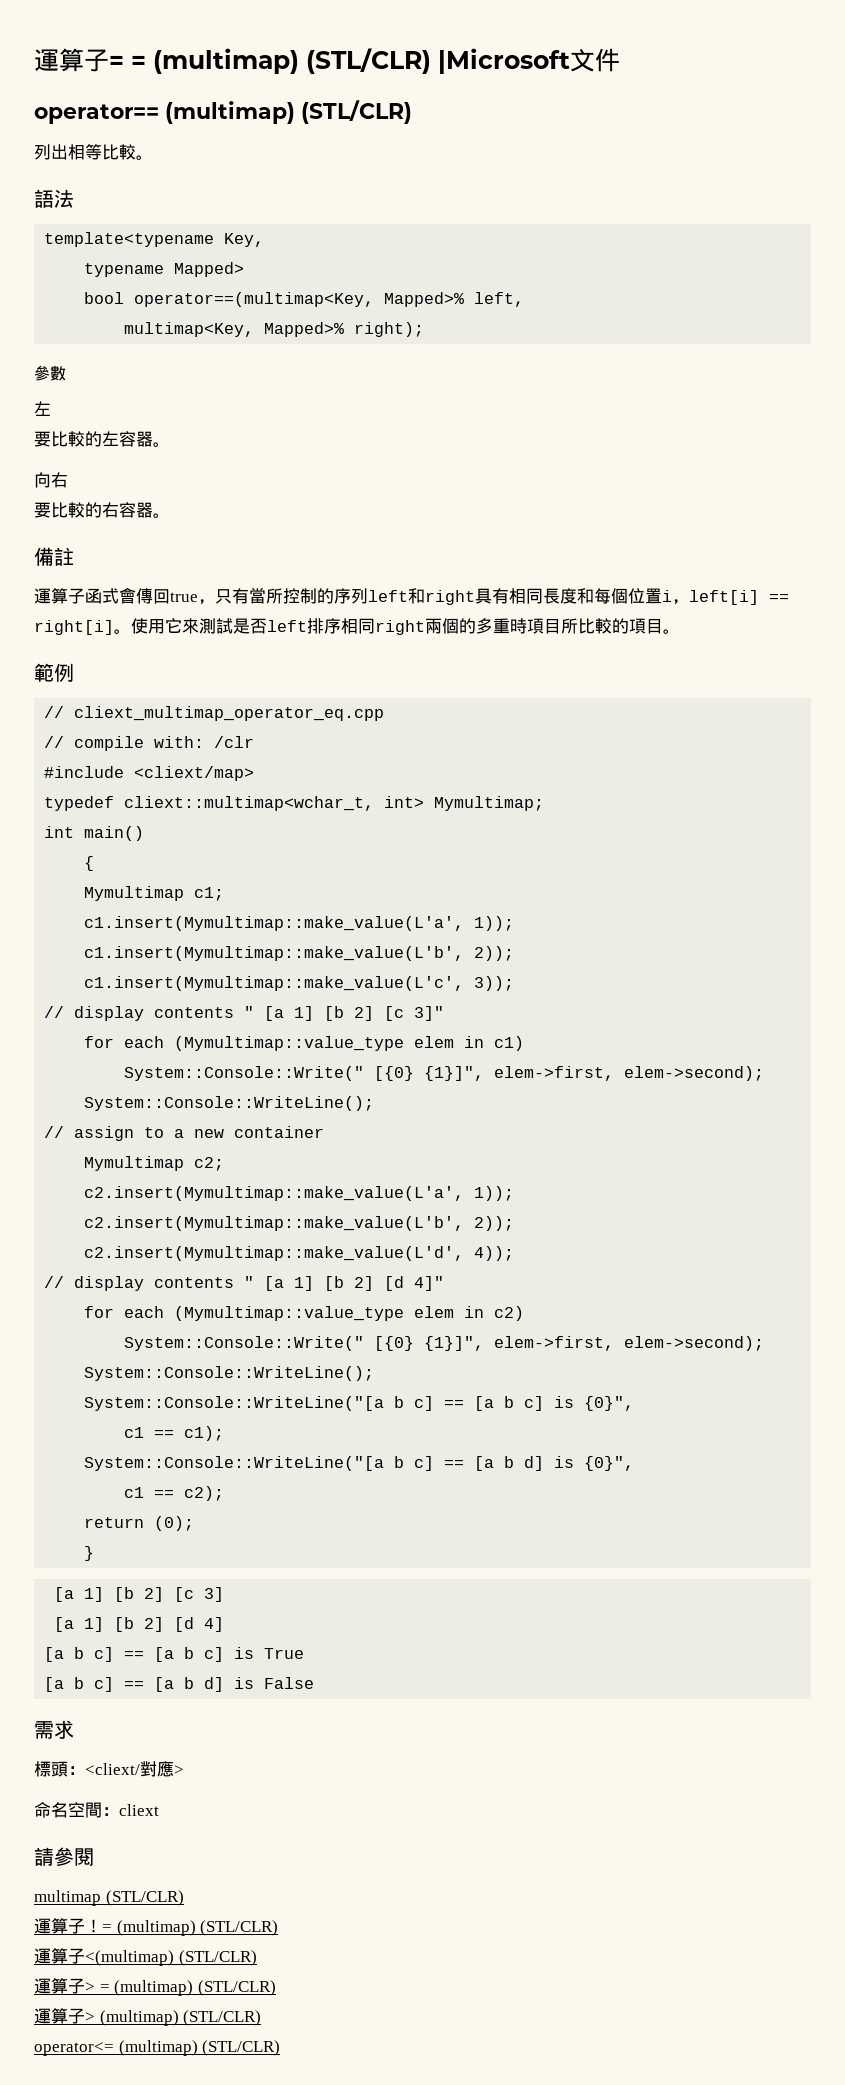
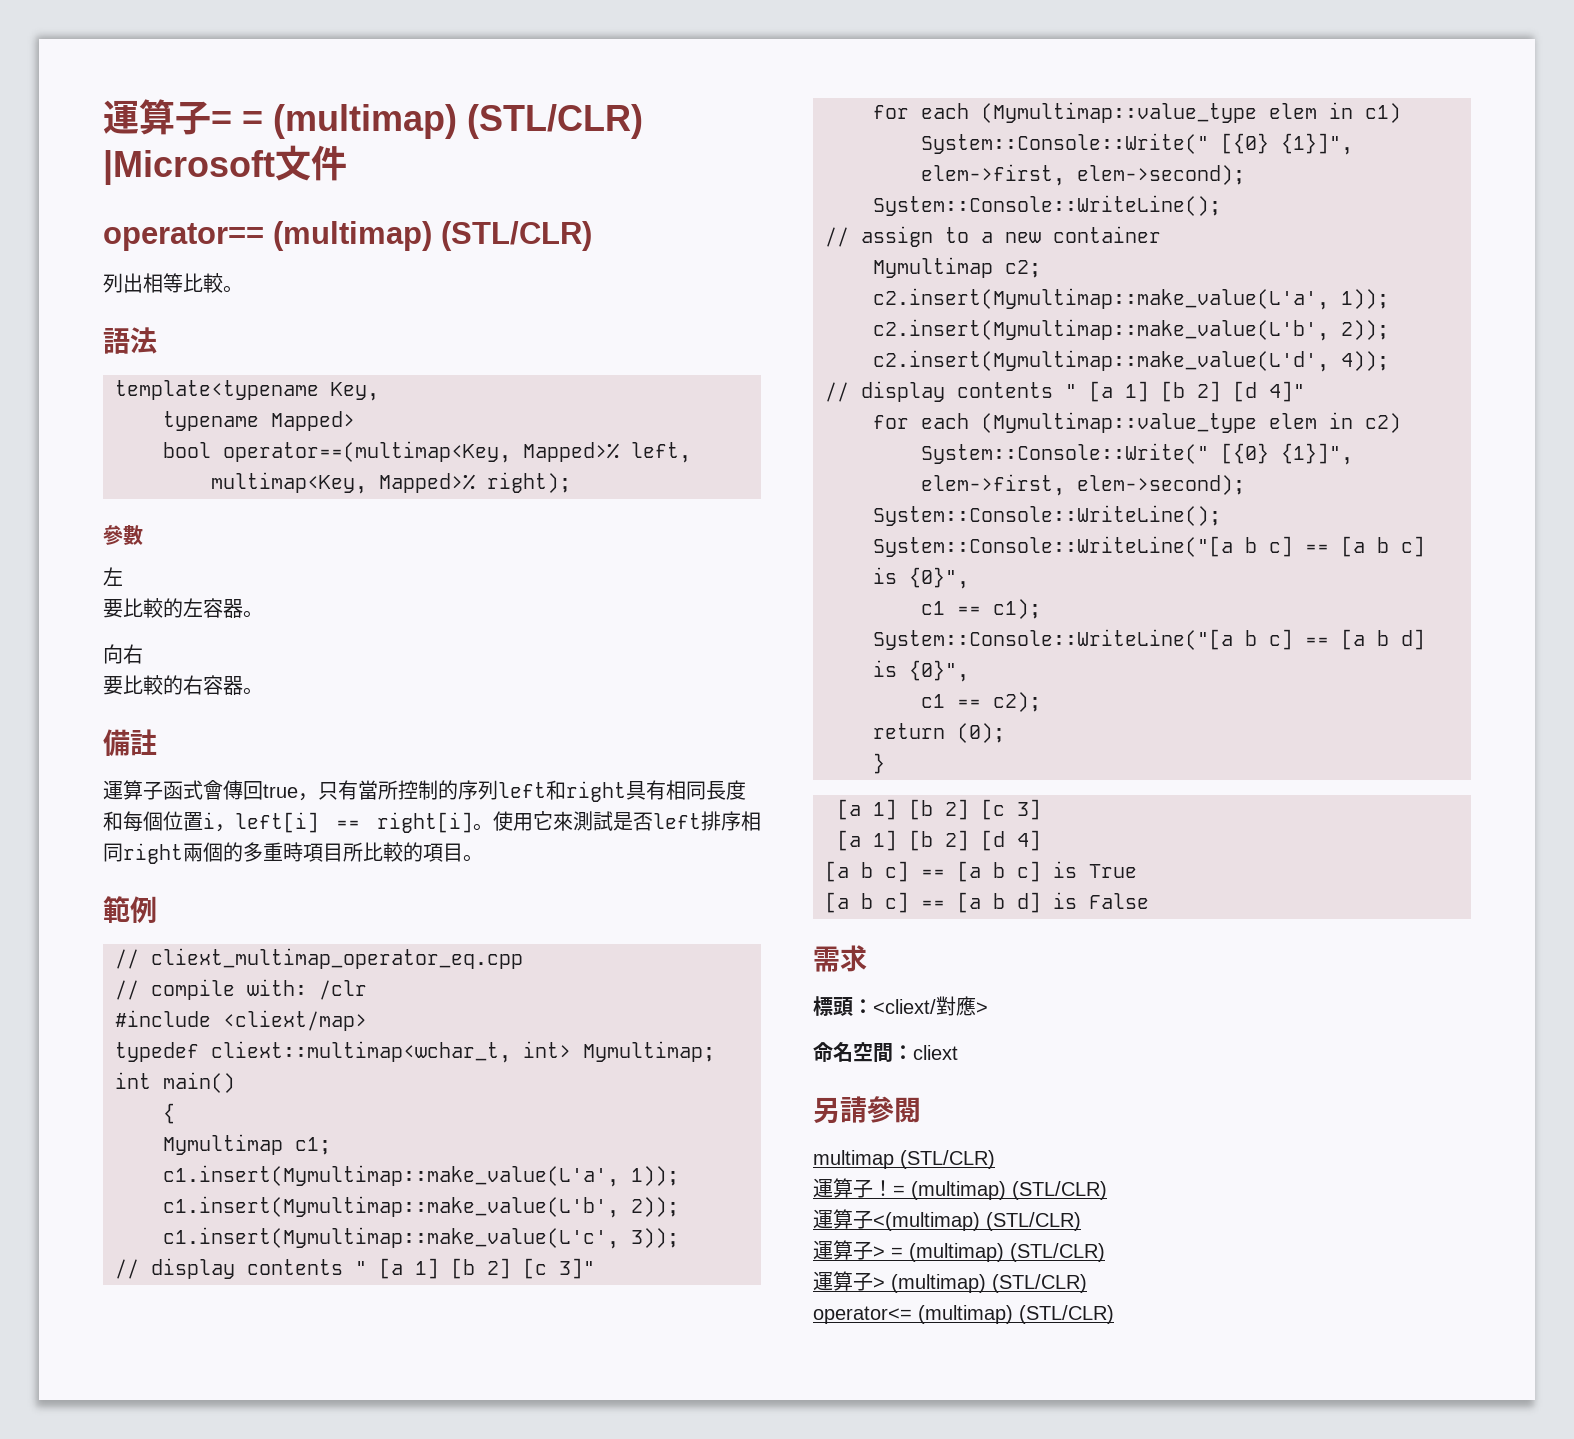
(159, 1810) none -> [813,1097,840,1124] 另

